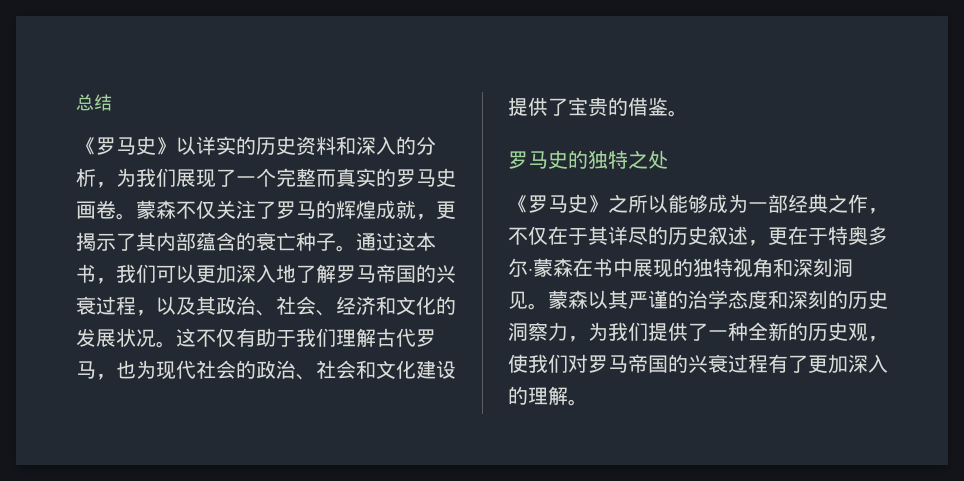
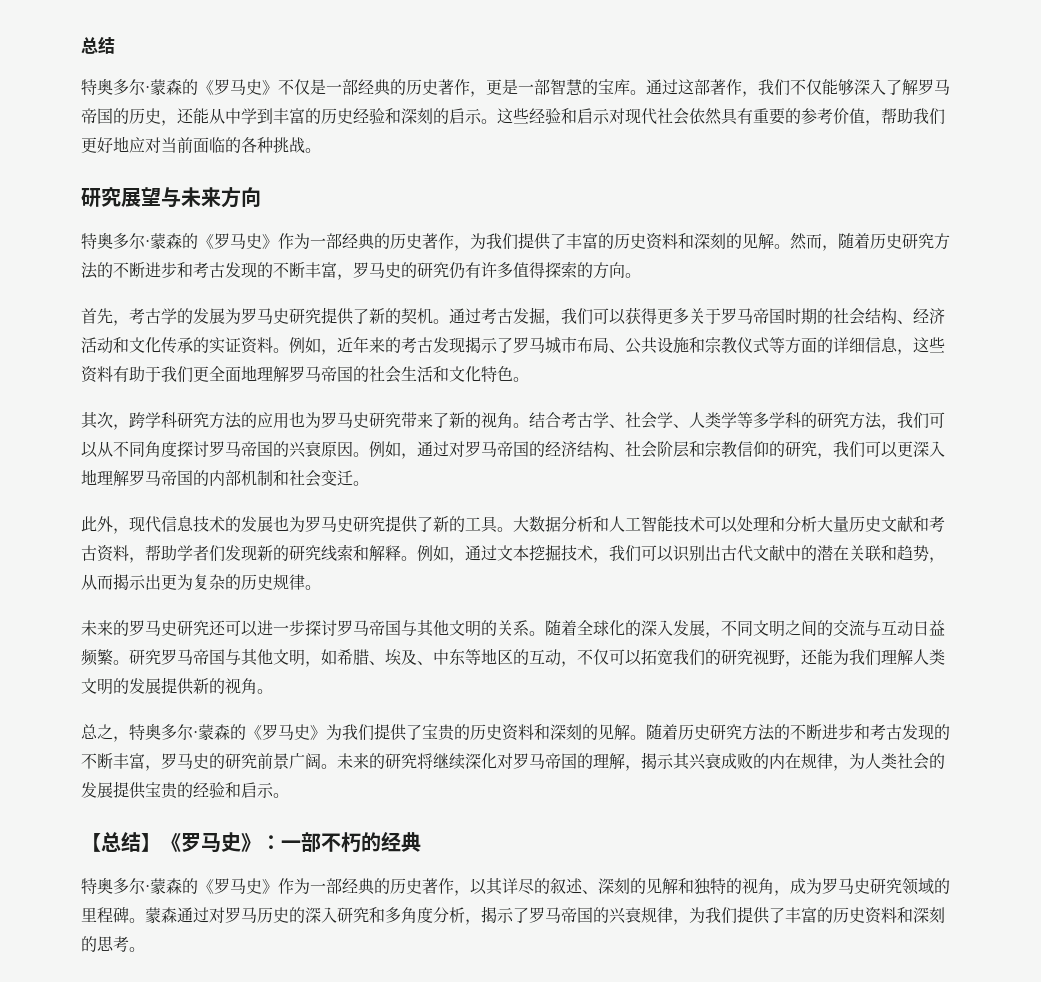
[76,136,436,156] [76,168,456,188] [76,200,456,220] [76,232,436,252] [76,264,456,284] [76,296,456,316] [76,328,436,348] [76,360,456,380] [508,97,688,117] [508,150,668,169] [508,194,888,214] [508,226,888,246] [508,258,853,278] [508,290,888,310] [508,322,888,342] [508,354,888,374] [508,386,568,405] 《罗马史》以详实的历史资料和深入的分析，为我们展现了一个完整而真实的罗马史画卷。蒙森不仅关注了罗马的辉煌成就，更揭示了其内部蕴含的衰亡种子。通过这本书，我们可以更加深入地了解罗马帝国的兴衰过程，以及其政治、社会、经济和文化的发展状况。这不仅有助于我们理解古代罗马，也为现代社会的政治、社会和文化建设提供了宝贵的借鉴。 // 罗马史的独特之处 // 《罗马史》之所以能够成为一部经典之作，不仅在于其详尽的历史叙述，更在于特奥多尔·蒙森在书中展现的独特视角和深刻洞见。蒙森以其严谨的治学态度和深刻的历史洞察力，为我们提供了一种全新的历史观，使我们对罗马帝国的兴衰过程有了更加深入的理解 -> [81,79,950,97] [81,108,945,126] [81,136,321,154] [81,187,261,208] [81,232,950,251] [81,261,641,280] [81,307,945,326] [81,336,945,355] [81,365,529,383] [81,411,945,430] [81,441,945,459] [81,469,369,487] [81,515,945,534] [81,544,945,563] [81,573,321,590] [81,619,945,638] [81,648,945,667] [81,677,273,695] [81,723,950,742] [81,752,945,771] [81,781,289,799] [81,832,421,853] [81,878,950,896] [81,906,945,925] [81,936,129,952] 特奥多尔·蒙森的《罗马史》不仅是一部经典的历史著作，更是一部智慧的宝库。通过这部著作，我们不仅能够深入了解罗马帝国的历史，还能从中学到丰富的历史经验和深刻的启示。这些经验和启示对现代社会依然具有重要的参考价值，帮助我们更好地应对当前面临的各种挑战。 // 研究展望与未来方向 // 特奥多尔·蒙森的《罗马史》作为一部经典的历史著作，为我们提供了丰富的历史资料和深刻的见解。然而，随着历史研究方法的不断进步和考古发现的不断丰富，罗马史的研究仍有许多值得探索的方向。 // 首先，考古学的发展为罗马史研究提供了新的契机。通过考古发掘，我们可以获得更多关于罗马帝国时期的社会结构、经济活动和文化传承的实证资料。例如，近年来的考古发现揭示了罗马城市布局、公共设施和宗教仪式等方面的详细信息，这些资料有助于我们更全面地理解罗马帝国的社会生活和文化特色。 // 其次，跨学科研究方法的应用也为罗马史研究带来了新的视角。结合考古学、社会学、人类学等多学科的研究方法，我们可以从不同角度探讨罗马帝国的兴衰原因。例如，通过对罗马帝国的经济结构、社会阶层和宗教信仰的研究，我们可以更深入地理解罗马帝国的内部机制和社会变迁。 // 此外，现代信息技术的发展也为罗马史研究提供了新的工具。大数据分析和人工智能技术可以处理和分析大量历史文献和考古资料，帮助学者们发现新的研究线索和解释。例如，通过文本挖掘技术，我们可以识别出古代文献中的潜在关联和趋势，从而揭示出更为复杂的历史规律。 // 未来的罗马史研究还可以进一步探讨罗马帝国与其他文明的关系。随着全球化的深入发展，不同文明之间的交流与互动日益频繁。研究罗马帝国与其他文明，如希腊、埃及、中东等地区的互动，不仅可以拓宽我们的研究视野，还能为我们理解人类文明的发展提供新的视角。 // 总之，特奥多尔·蒙森的《罗马史》为我们提供了宝贵的历史资料和深刻的见解。随着历史研究方法的不断进步和考古发现的不断丰富，罗马史的研究前景广阔。未来的研究将继续深化对罗马帝国的理解，揭示其兴衰成败的内在规律，为人类社会的发展提供宝贵的经验和启示。 // 【总结】《罗马史》：一部不朽的经典 // 特奥多尔·蒙森的《罗马史》作为一部经典的历史著作，以其详尽的叙述、深刻的见解和独特的视角，成为罗马史研究领域的里程碑。蒙森通过对罗马历史的深入研究和多角度分析，揭示了罗马帝国的兴衰规律，为我们提供了丰富的历史资料和深刻的思考

